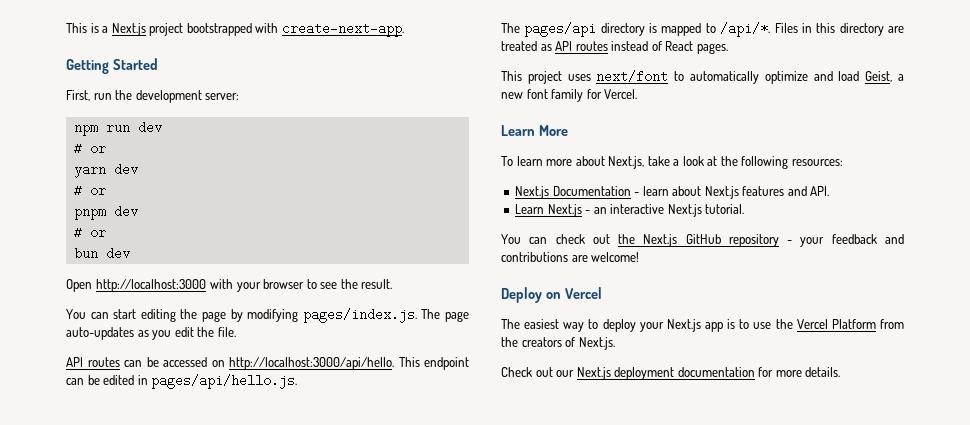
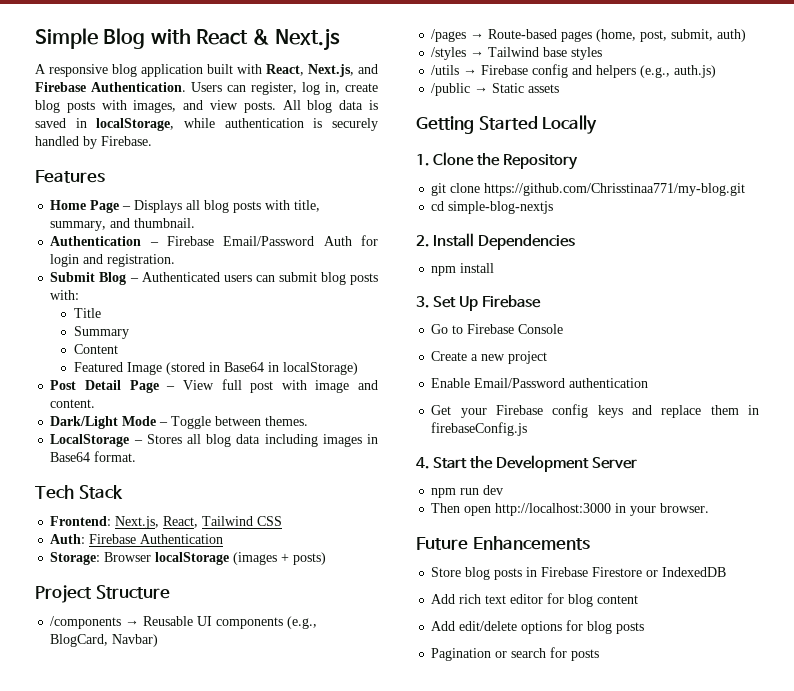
[66,22,404,37] [66,58,158,74] [66,90,240,103] [73,121,162,136] [73,142,106,155] [73,163,138,178] [73,184,106,197] [73,205,138,220] [73,226,106,239] [73,247,130,260] [66,279,393,292] [66,308,469,323] [66,327,236,340] [66,357,469,370] [66,374,298,389] [501,22,905,37] [501,41,728,54] [501,70,904,84] [501,89,638,102] [501,125,568,136] [501,156,843,169] [515,186,830,199] [515,204,745,217] [501,234,904,247] [501,252,640,262] [501,287,602,303] [501,319,904,332] [501,337,615,350] [501,367,841,380] This is a Next.js project bootstrapped with create-next-app. // Getting Started // First, run the development server: // npm run dev // # or // yarn dev // # or // pnpm dev // # or // bun dev // Open http://localhost:3000 with your browser to see the result. // You can start editing the page by modifying pages/index.js. The page auto-updates as you edit the file. // API routes can be accessed on http://localhost:3000/api/hello. This endpoint can be edited in pages/api/hello.js. // The pages/api directory is mapped to /api/*. Files in this directory are treated as API routes instead of React pages. // This project uses next/font to automatically optimize and load Geist, a new font family for Vercel. // Learn More // To learn more about Next.js, take a look at the following resources: // Next.js Documentation - learn about Next.js features and API. // Learn Next.js - an interactive Next.js tutorial. // You can check out the Next.js GitHub repository - your feedback and contributions are welcome! // Deploy on Vercel // The easiest way to deploy your Next.js app is to use the Vercel Platform from the creators of Next.js. // Check out our Next.js deployment documentation for more details. -> [35,28,341,51] [35,64,378,77] [35,82,378,95] [35,100,379,113] [35,118,378,131] [35,136,152,149] [35,170,105,183] [50,200,321,213] [50,218,196,231] [50,235,378,246] [50,254,176,267] [50,272,378,285] [50,290,80,300] [73,308,101,318] [73,326,129,339] [73,344,118,354] [73,362,358,375] [50,379,378,393] [50,399,96,408] [50,416,309,429] [50,434,378,447] [50,451,137,462] [35,485,123,499] [50,516,283,529] [50,534,224,544] [50,552,327,565] [35,585,170,603] [50,616,318,629] [50,634,159,647] [431,29,747,42] [431,47,603,60] [431,64,717,78] [431,83,560,96] [416,115,598,134] [416,152,578,170] [431,183,746,196] [431,201,554,214] [416,233,575,250] [431,263,495,276] [416,295,541,311] [431,324,564,334] [431,351,548,364] [431,378,649,388] [431,404,759,418] [431,422,528,436] [416,455,637,472] [431,485,504,498] [431,503,710,516] [416,536,590,550] [431,567,727,580] [431,593,639,607] [431,620,645,634] [431,647,600,661] Simple Blog with React & Next.js // A responsive blog application built with React, Next.js, and Firebase Authentication. Users can register, log in, create blog posts with images, and view posts. All blog data is saved in localStorage, while authentication is securely handled by Firebase. // Features // Home Page – Displays all blog posts with title, summary, and thumbnail. // Authentication – Firebase Email/Password Auth for login and registration. // Submit Blog – Authenticated users can submit blog posts with: // Title // Summary // Content // Featured Image (stored in Base64 in localStorage) // Post Detail Page – View full post with image and content. // Dark/Light Mode – Toggle between themes. // LocalStorage – Stores all blog data including images in Base64 format. // Tech Stack // Frontend: Next.js, React, Tailwind CSS // Auth: Firebase Authentication // Storage: Browser localStorage (images + posts) // Project Structure // /components → Reusable UI components (e.g., BlogCard, Navbar) // /pages → Route-based pages (home, post, submit, auth) // /styles → Tailwind base styles // /utils → Firebase config and helpers (e.g., auth.js) // /public → Static assets // Getting Started Locally // 1. Clone the Repository // git clone https://github.com/Chrisstinaa771/my-blog.git // cd simple-blog-nextjs // 2. Install Dependencies // npm install // 3. Set Up Firebase // Go to Firebase Console // Create a new project // Enable Email/Password authentication // Get your Firebase config keys and replace them in firebaseConfig.js // 4. Start the Development Server // npm run dev // Then open http://localhost:3000 in your browser. // Future Enhancements // Store blog posts in Firebase Firestore or IndexedDB // Add rich text editor for blog content // Add edit/delete options for blog posts // Pagination or search for posts

